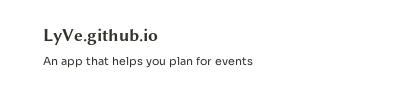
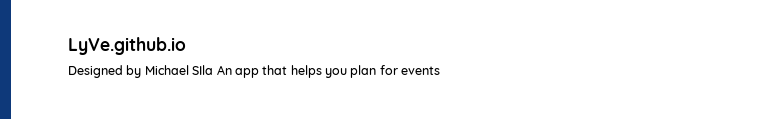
(158, 36) none -> [68,65,214,78] Designed by Michael SIla

